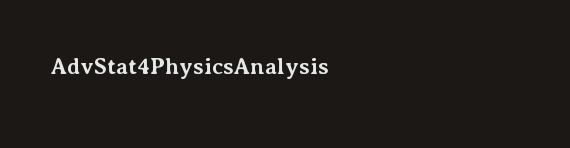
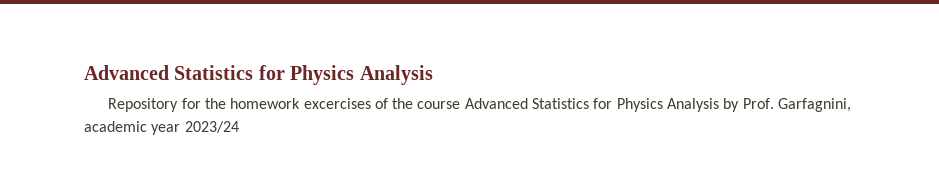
[50,58,329,79] AdvStat4PhysicsAnalysis -> [84,65,433,85] [108,98,852,112] [84,121,239,135] Advanced Statistics for Physics Analysis // Repository for the homework excercises of the course Advanced Statistics for Physics Analysis by Prof. Garfagnini, academic year 2023/24

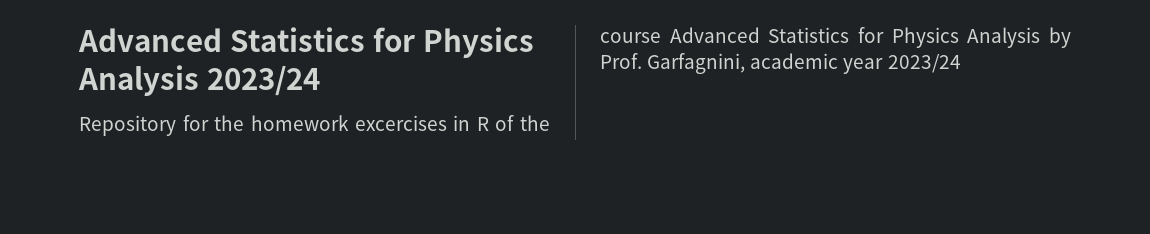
[84,65,433,85] Advanced Statistics for Physics Analysis -> [78,27,534,58] [78,65,320,96] Advanced Statistics for Physics Analysis 2023/24
(371, 103) none -> [453,115,489,131] in R

